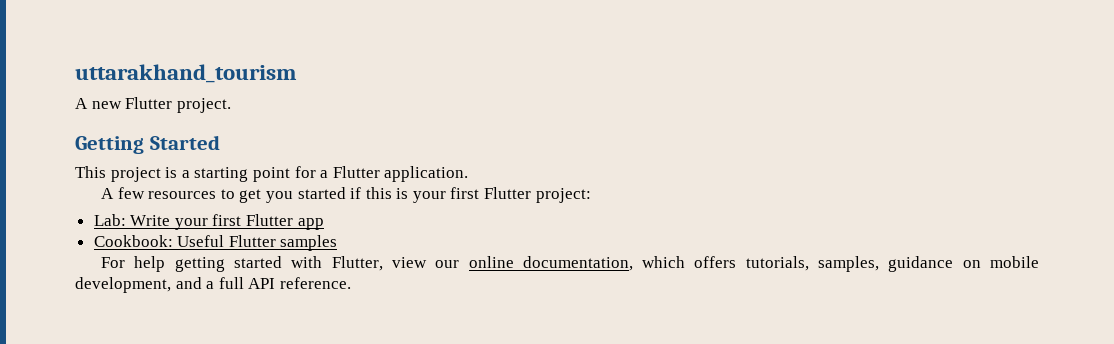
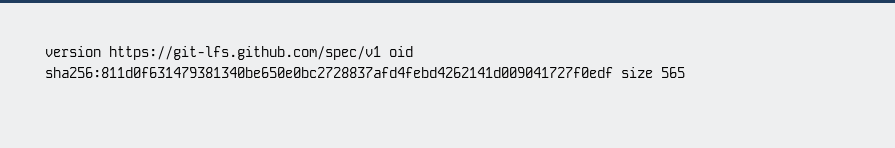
[75,64,297,83] [75,97,231,113] [75,135,220,154] [75,166,469,182] [101,187,591,203] [93,214,324,230] [93,235,338,251] [101,256,1040,272] [75,277,351,293] uttarakhand_tourism // A new Flutter project. // Getting Started // This project is a starting point for a Flutter application. // A few resources to get you started if this is your first Flutter project: // Lab: Write your first Flutter app // Cookbook: Useful Flutter samples // For help getting started with Flutter, view our online documentation, which offers tutorials, samples, guidance on mobile development, and a full API reference. -> [45,46,413,60] [45,67,685,78] version https://git-lfs.github.com/spec/v1 oid sha256:811d0f631479381340be650e0bc2728837afd4febd4262141d009041727f0edf size 565

